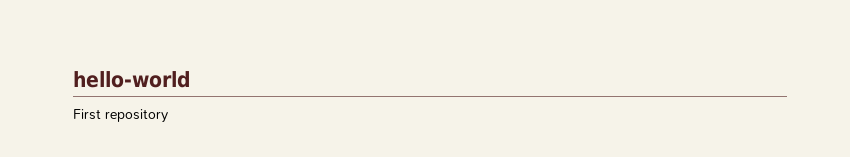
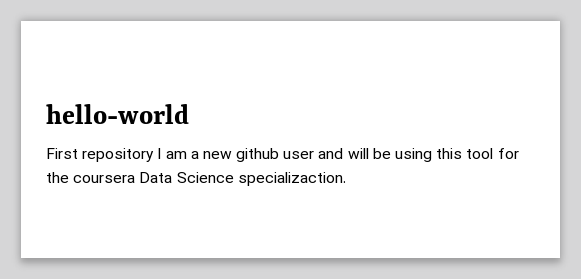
(168, 116) none -> [157,148,519,162] [46,172,346,186] I am a new github user and will be using this tool for the coursera Data Science specializaction.

